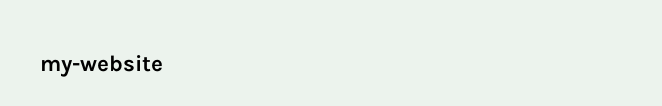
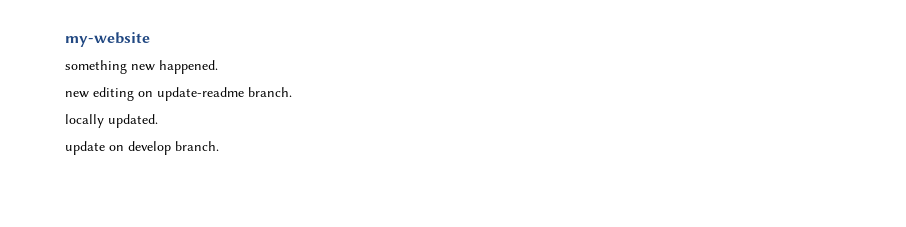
(163, 66) none -> [65,60,218,74] [65,87,292,101] [65,114,158,128] [65,141,219,155] // something new happened. // new editing on update-readme branch. // locally updated. // update on develop branch.

